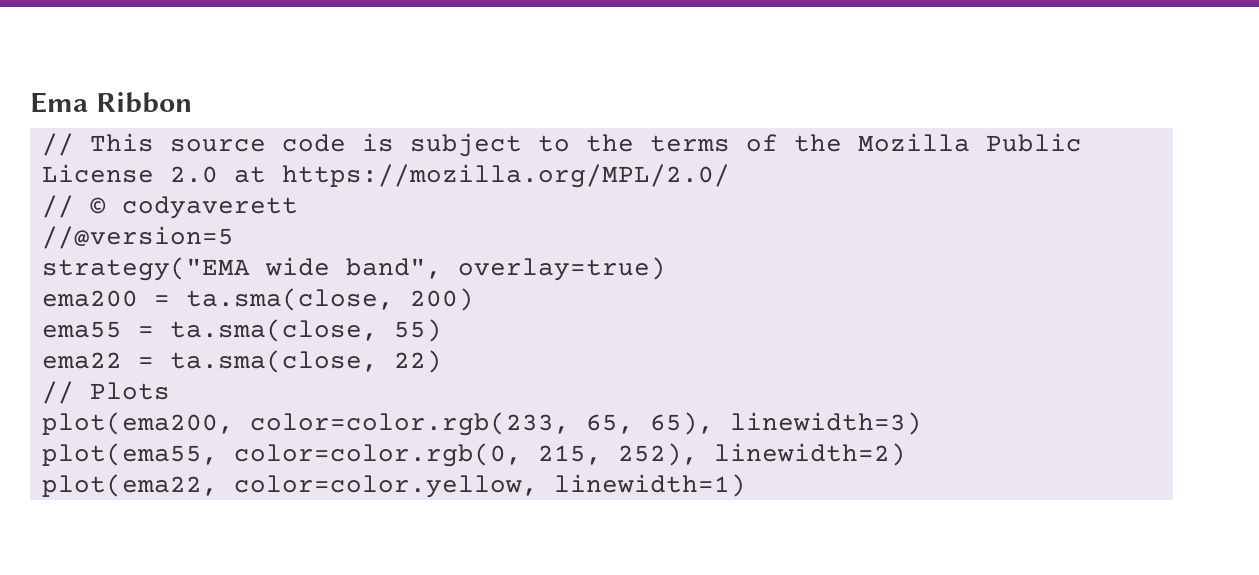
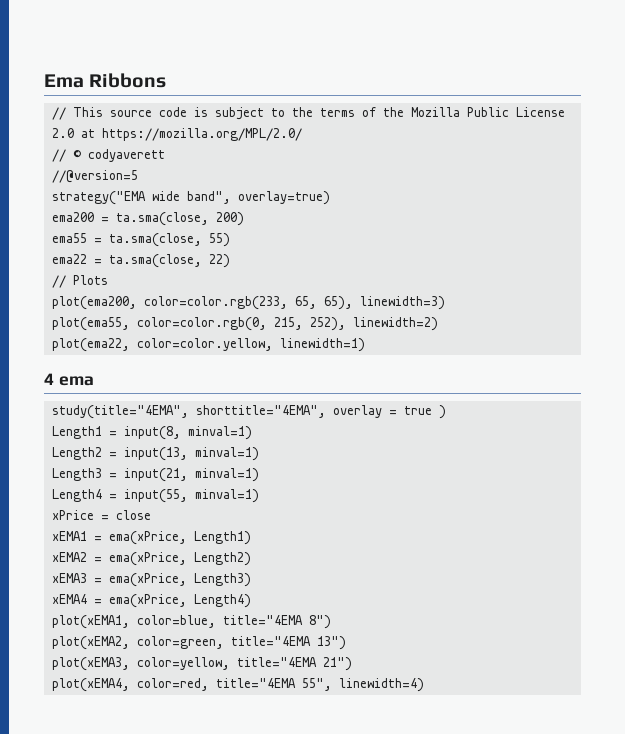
[95,92,192,113] Ribbon -> [89,73,167,88] Ribbons
(747, 485) none -> [44,373,94,386] [52,405,447,419] [52,426,253,440] [52,447,260,461] [52,468,260,482] [52,489,260,503] [52,510,152,520] [52,531,252,545] [52,552,252,566] [52,573,252,587] [52,594,252,608] [52,615,332,629] [52,636,347,650] [52,657,353,671] [52,678,425,692] // 4 ema // study(title="4EMA", shorttitle="4EMA", overlay = true ) // Length1 = input(8, minval=1) // Length2 = input(13, minval=1) // Length3 = input(21, minval=1) // Length4 = input(55, minval=1) // xPrice = close // xEMA1 = ema(xPrice, Length1) // xEMA2 = ema(xPrice, Length2) // xEMA3 = ema(xPrice, Length3) // xEMA4 = ema(xPrice, Length4) // plot(xEMA1, color=blue, title="4EMA 8") // plot(xEMA2, color=green, title="4EMA 13") // plot(xEMA3, color=yellow, title="4EMA 21") // plot(xEMA4, color=red, title="4EMA 55", linewidth=4)

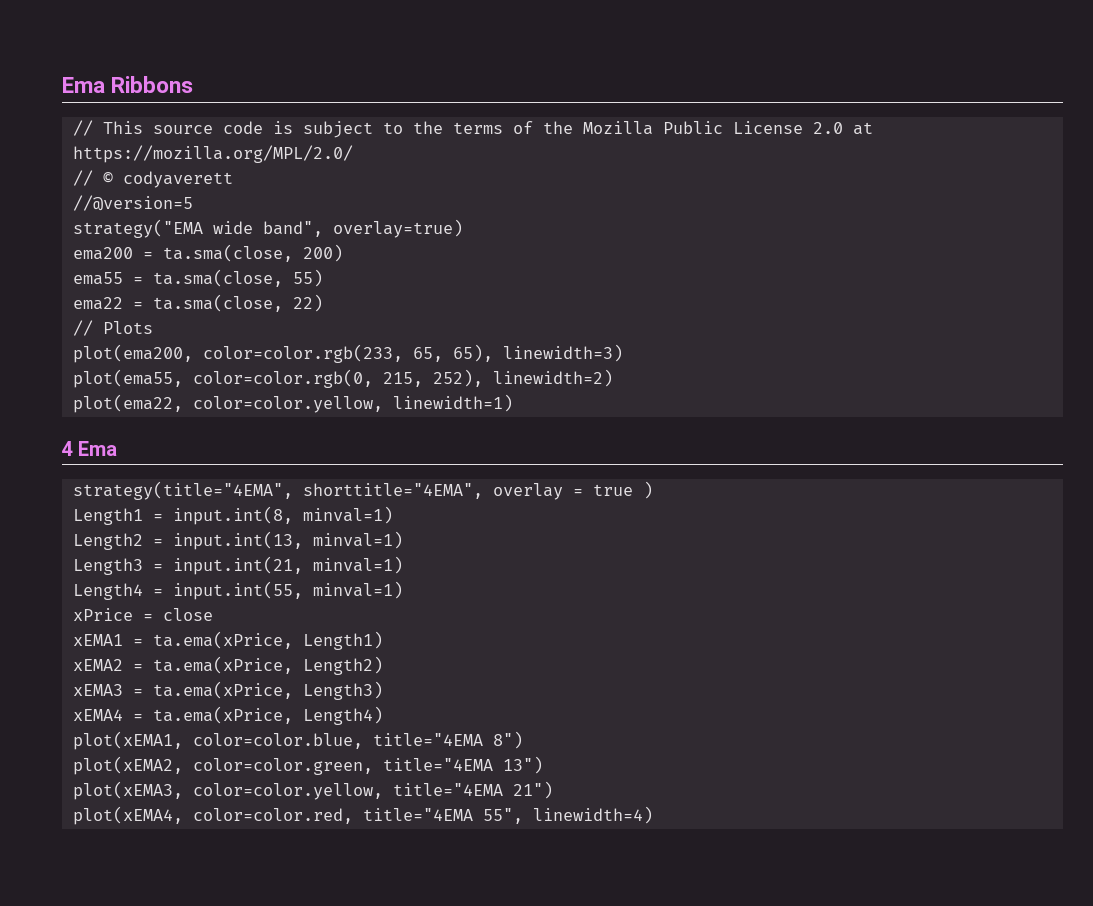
[58,376,94,386] [52,405,190,419] ema // study(title="4EMA", -> [78,441,118,456] [72,481,293,500] Ema // strategy(title="4EMA",
[124,426,182,440] input(8, -> [172,506,293,525] input.int(8,
[124,447,189,461] input(13, -> [172,531,303,550] input.int(13,
[124,468,189,482] input(21, -> [172,556,303,575] input.int(21,
[124,489,189,503] input(55, -> [172,581,303,600] input.int(55,
[109,531,188,545] ema(xPrice, -> [152,631,293,649] ta.ema(xPrice,
[109,552,188,566] ema(xPrice, -> [152,656,293,674] ta.ema(xPrice,
[109,573,188,587] ema(xPrice, -> [152,681,293,699] ta.ema(xPrice,
[109,594,188,608] ema(xPrice, -> [152,706,293,724] ta.ema(xPrice,
[137,615,217,628] color=blue, -> [192,733,363,749] color=color.blue,
[137,636,225,649] color=green, -> [192,758,373,775] color=color.green,
[137,657,231,670] color=yellow, -> [192,783,383,800] color=color.yellow,
[137,678,210,691] color=red, -> [192,808,353,824] color=color.red,

